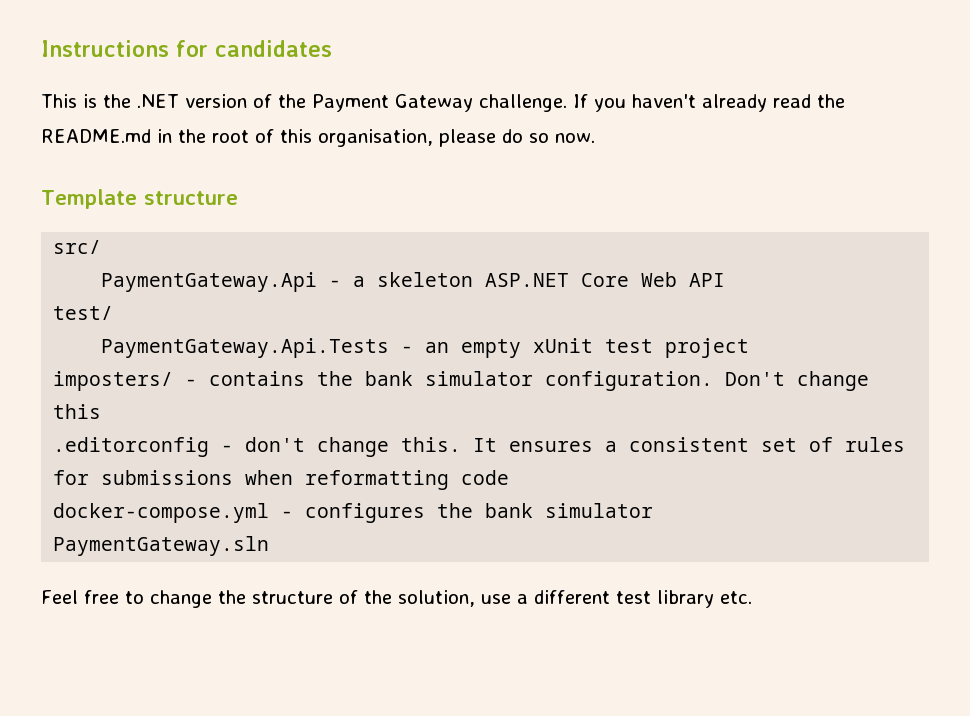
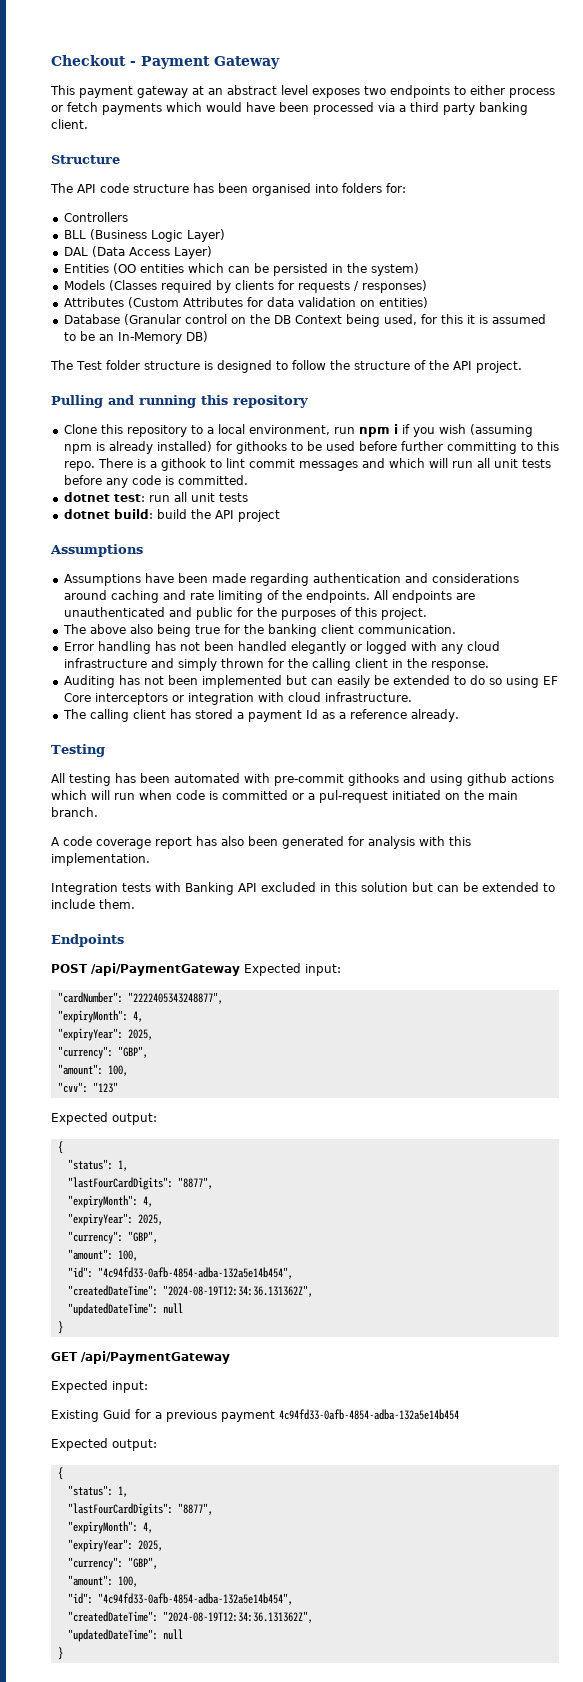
[41,40,332,57] [41,94,845,112] [41,129,595,147] [41,189,238,209] [53,240,102,254] [101,272,726,292] [53,306,114,320] [101,338,750,358] [53,371,870,391] [53,404,102,419] [53,437,906,457] [53,470,510,490] [53,503,654,523] [53,536,270,556] [41,590,752,608] Instructions for candidates // This is the .NET version of the Payment Gateway challenge. If you haven't already read the README.md in the root of this organisation, please do so now. // Template structure // src/ // PaymentGateway.Api - a skeleton ASP.NET Core Web API // test/ // PaymentGateway.Api.Tests - an empty xUnit test project // imposters/ - contains the bank simulator configuration. Don't change this // .editorconfig - don't change this. It ensures a consistent set of rules for submissions when reformatting code // docker-compose.yml - configures the bank simulator // PaymentGateway.sln // Feel free to change the structure of the solution, use a different test library etc. -> [51,55,280,69] [50,85,555,98] [51,102,528,115] [51,119,88,129] [51,155,120,164] [50,183,406,196] [63,212,128,222] [63,229,225,242] [63,246,212,259] [63,263,419,276] [63,280,427,293] [63,297,428,308] [63,314,546,327] [63,331,208,344] [50,360,522,373] [51,395,308,408] [63,424,533,437] [63,441,559,454] [63,458,551,471] [63,475,248,488] [63,492,248,502] [63,509,280,522] [50,544,143,557] [63,573,519,586] [63,590,475,603] [63,607,427,620] [62,624,456,637] [63,641,500,654] [63,658,489,671] [63,675,558,688] [63,692,412,705] [62,709,459,722] [51,744,105,757] [51,773,554,786] [51,790,518,803] [51,807,98,817] [51,836,471,849] [51,853,150,866] [51,882,555,895] [51,899,135,909] [51,934,124,947] [51,963,341,976] [57,992,223,1004] [57,1010,143,1023] [57,1028,153,1041] [57,1046,148,1059] [57,1064,128,1076] [57,1082,118,1093] [51,1112,157,1125] [57,1141,63,1154] [67,1159,128,1171] [67,1177,213,1190] [67,1195,153,1208] [67,1213,163,1226] [67,1231,158,1244] [67,1249,138,1261] [67,1267,293,1279] [67,1285,313,1297] [67,1303,183,1316] [57,1321,63,1334] [51,1351,230,1364] [51,1380,148,1393] [51,1409,459,1422] [51,1438,157,1451] [57,1467,63,1480] [67,1485,128,1497] [67,1503,213,1516] [67,1521,153,1534] [67,1539,163,1552] [67,1557,158,1570] [67,1575,138,1587] [67,1593,293,1605] [67,1611,313,1623] [67,1629,183,1642] [57,1647,63,1660] Checkout - Payment Gateway // This payment gateway at an abstract level exposes two endpoints to either process or fetch payments which would have been processed via a third party banking client. // Structure // The API code structure has been organised into folders for: // Controllers // BLL (Business Logic Layer) // DAL (Data Access Layer) // Entities (OO entities which can be persisted in the system) // Models (Classes required by clients for requests / responses) // Attributes (Custom Attributes for data validation on entities) // Database (Granular control on the DB Context being used, for this it is assumed to be an In-Memory DB) // The Test folder structure is designed to follow the structure of the API project. // Pulling and running this repository // Clone this repository to a local environment, run npm i if you wish (assuming npm is already installed) for githooks to be used before further committing to this repo. There is a githook to lint commit messages and which will run all unit tests before any code is committed. // dotnet test: run all unit tests // dotnet build: build the API project // Assumptions // Assumptions have been made regarding authentication and considerations around caching and rate limiting of the endpoints. All endpoints are unauthenticated and public for the purposes of this project. // The above also being true for the banking client communication. // Error handling has not been handled elegantly or logged with any cloud infrastructure and simply thrown for the calling client in the response. // Auditing has not been implemented but can easily be extended to do so using EF Core interceptors or integration with cloud infrastructure. // The calling client has stored a payment Id as a reference already. // Testing // All testing has been automated with pre-commit githooks and using github actions which will run when code is committed or a pul-request initiated on the main branch. // A code coverage report has also been generated for analysis with this implementation. // Integration tests with Banking API excluded in this solution but can be extended to include them. // Endpoints // POST /api/PaymentGateway Expected input: // "cardNumber": "2222405343248877", // "expiryMonth": 4, // "expiryYear": 2025, // "currency": "GBP", // "amount": 100, // "cvv": "123" // Expected output: // { // "status": 1, // "lastFourCardDigits": "8877", // "expiryMonth": 4, // "expiryYear": 2025, // "currency": "GBP", // "amount": 100, // "id": "4c94fd33-0afb-4854-adba-132a5e14b454", // "createdDateTime": "2024-08-19T12:34:36.131362Z", // "updatedDateTime": null // } // GET /api/PaymentGateway // Expected input: // Existing Guid for a previous payment 4c94fd33-0afb-4854-adba-132a5e14b454 // Expected output: // { // "status": 1, // "lastFourCardDigits": "8877", // "expiryMonth": 4, // "expiryYear": 2025, // "currency": "GBP", // "amount": 100, // "id": "4c94fd33-0afb-4854-adba-132a5e14b454", // "createdDateTime": "2024-08-19T12:34:36.131362Z", // "updatedDateTime": null // }

